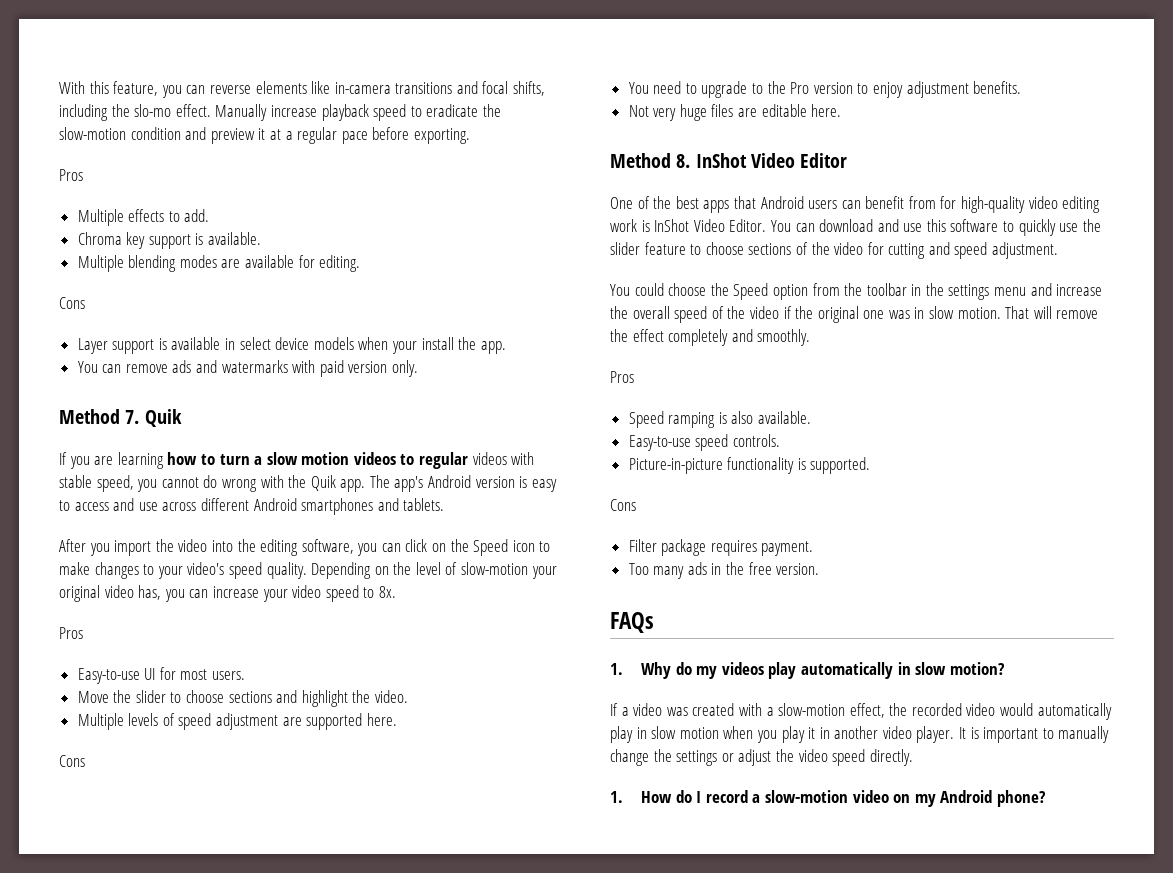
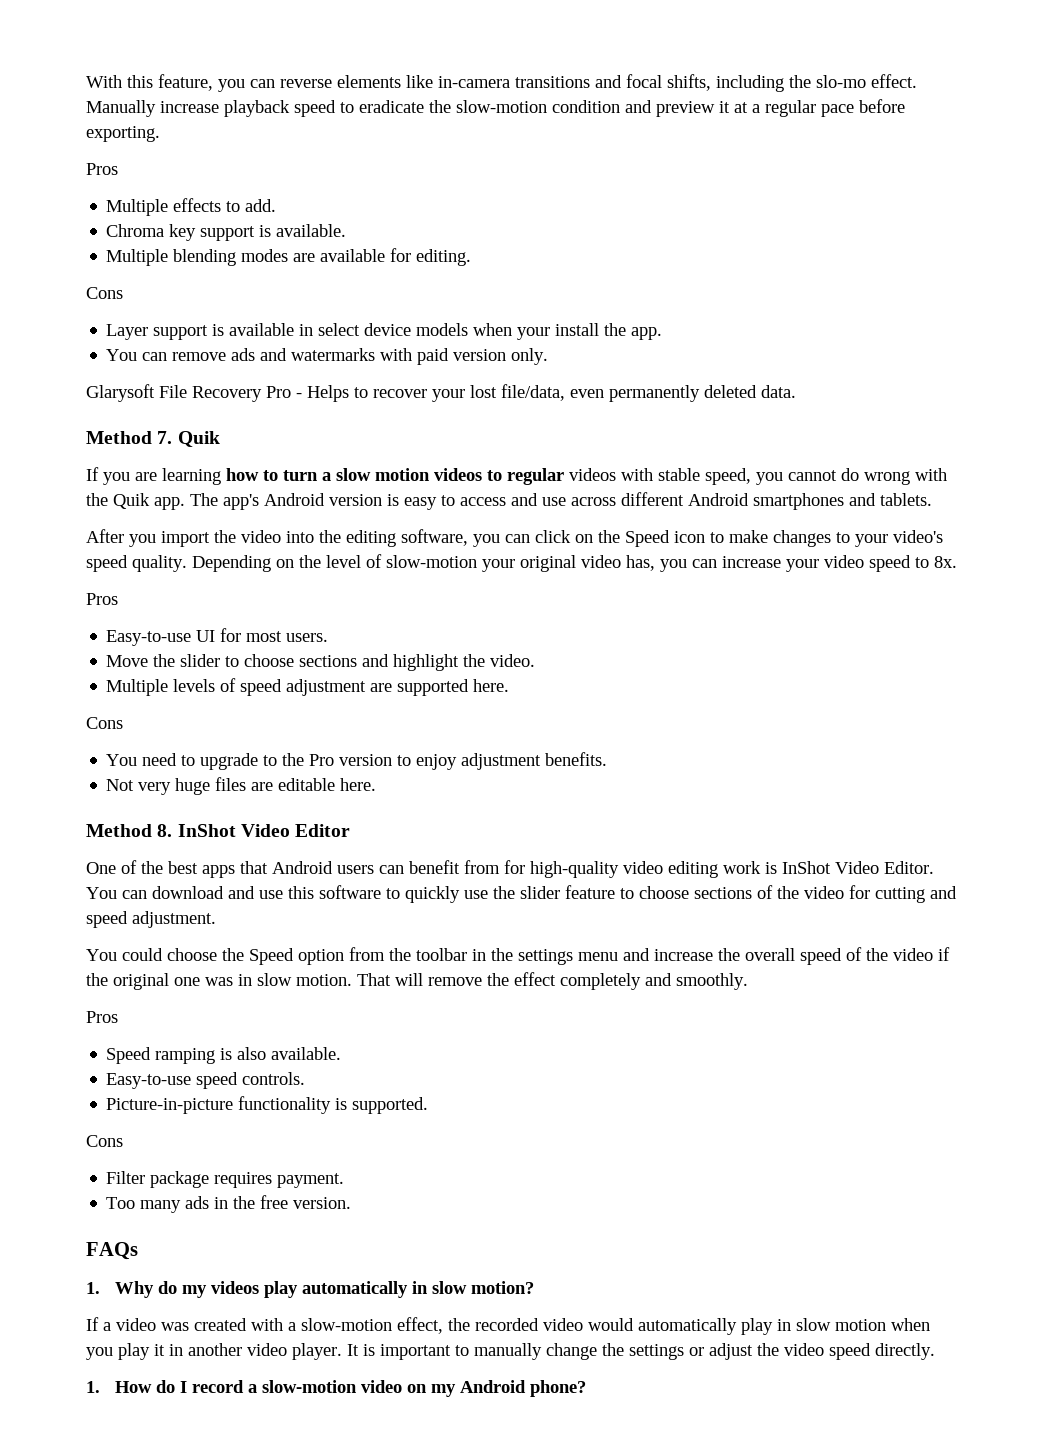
(418, 368) none -> [86,384,796,402] // Glarysoft File Recovery Pro - Helps to recover your lost file/data, even permanently deleted data.

